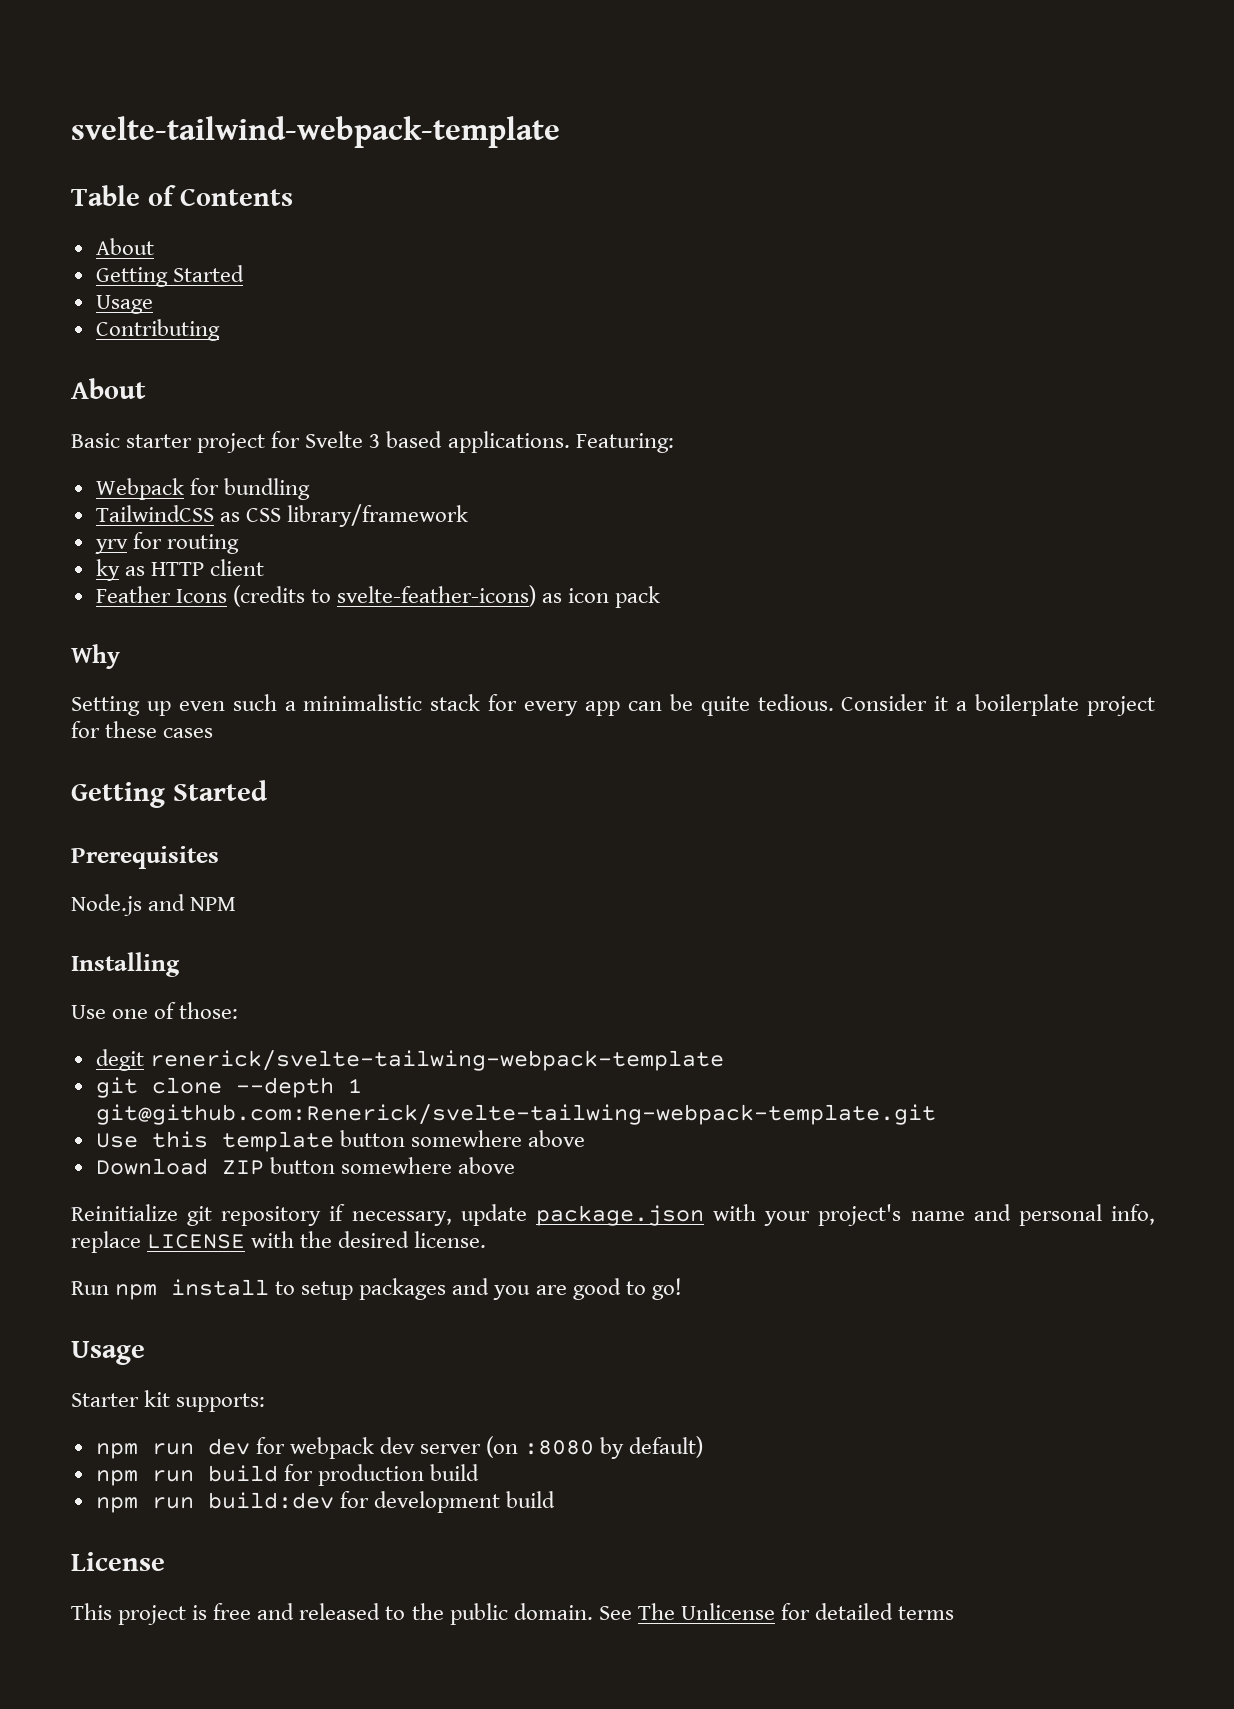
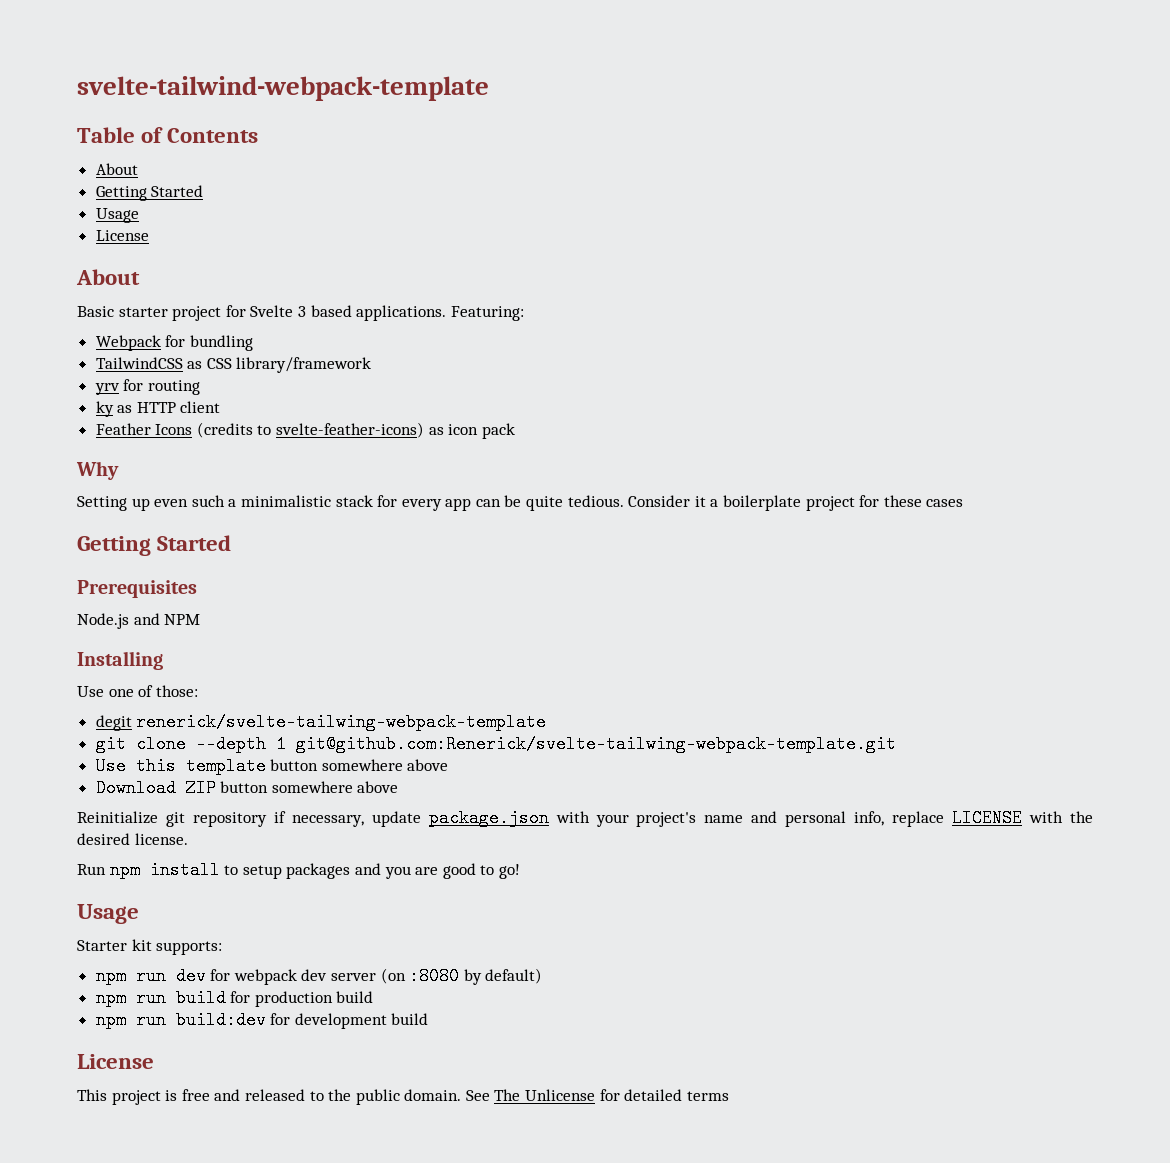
[95,319,220,341] Contributing -> [95,230,149,241] License

